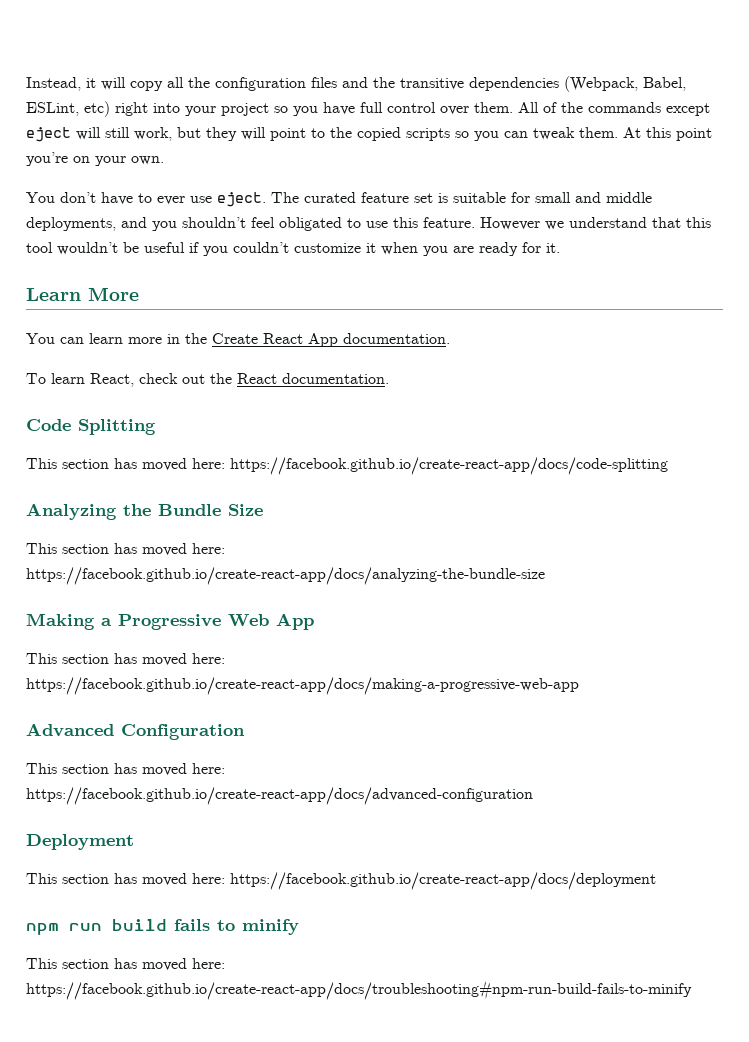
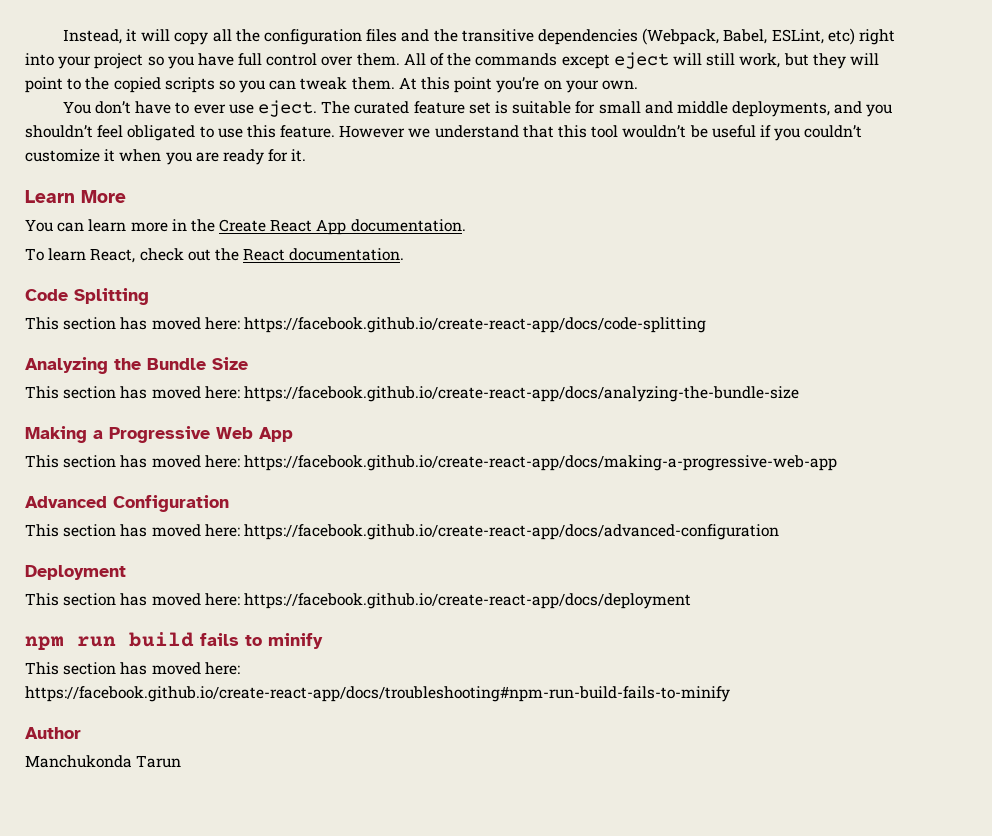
(692, 990) none -> [25,727,81,739] [25,755,182,768] // Author // Manchukonda Tarun

